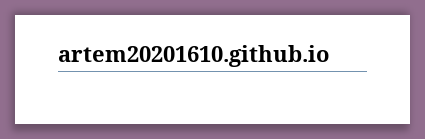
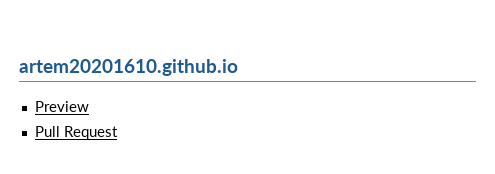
(329, 56) none -> [34,101,89,112] [34,126,118,140] // Preview // Pull Request

